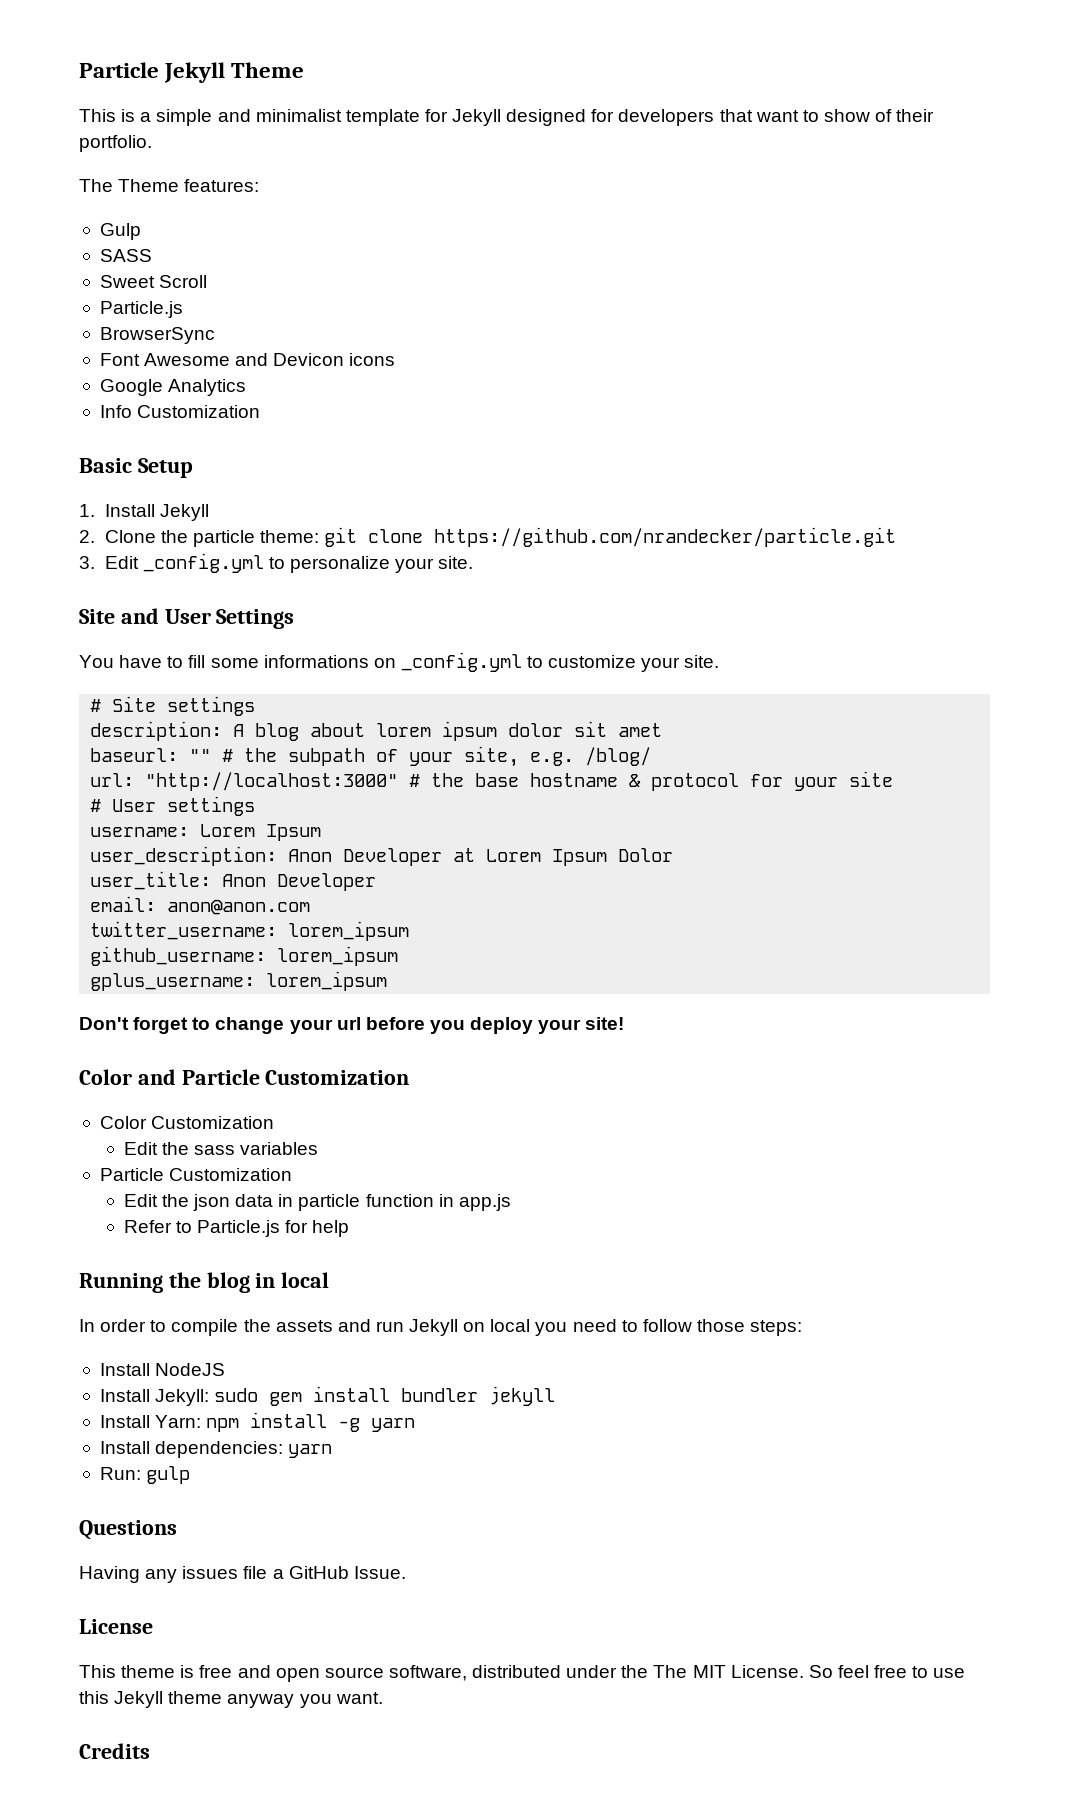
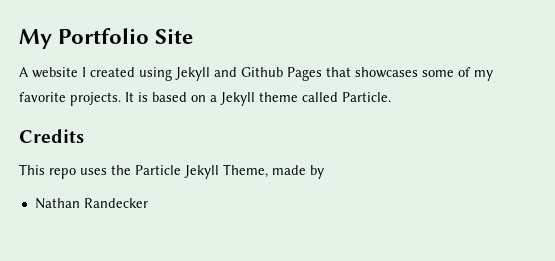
[79,62,305,83] [79,109,935,126] [79,135,152,152] [79,179,260,192] [99,223,141,240] [99,249,152,262] [99,275,208,288] [99,301,183,318] [99,327,215,344] [99,353,396,366] [99,379,247,396] [99,405,261,418] [79,458,193,478] [79,504,209,521] [79,527,897,547] [79,553,474,573] [79,608,295,629] [79,652,720,672] [90,696,256,716] [90,721,663,741] [90,746,652,767] [90,771,894,791] [90,796,256,816] [90,824,322,841] [90,846,674,866] [90,871,377,891] [90,896,311,915] [90,921,410,941] [90,946,399,966] [90,971,388,991] [79,1017,625,1034] [79,1069,410,1085] [99,1116,275,1129] [123,1142,319,1155] [99,1168,293,1181] [123,1194,511,1211] [123,1220,350,1237] [79,1272,330,1293] [79,1319,803,1336] [99,1363,226,1376] [99,1386,556,1406] [99,1412,416,1432] [99,1441,333,1458] [99,1466,191,1484] [79,1520,177,1540] [79,1566,406,1583] [79,1619,153,1634] [79,1665,966,1682] [79,1691,383,1708] [79,1743,150,1759] Particle Jekyll Theme // This is a simple and minimalist template for Jekyll designed for developers that want to show of their portfolio. // The Theme features: // Gulp // SASS // Sweet Scroll // Particle.js // BrowserSync // Font Awesome and Devicon icons // Google Analytics // Info Customization // Basic Setup // 1. Install Jekyll // 2. Clone the particle theme: git clone https://github.com/nrandecker/particle.git // 3. Edit _config.yml to personalize your site. // Site and User Settings // You have to fill some informations on _config.yml to customize your site. // # Site settings // description: A blog about lorem ipsum dolor sit amet // baseurl: "" # the subpath of your site, e.g. /blog/ // url: "http://localhost:3000" # the base hostname & protocol for your site // # User settings // username: Lorem Ipsum // user_description: Anon Developer at Lorem Ipsum Dolor // user_title: Anon Developer // email: anon@anon.com // twitter_username: lorem_ipsum // github_username: lorem_ipsum // gplus_username: lorem_ipsum // Don't forget to change your url before you deploy your site! // Color and Particle Customization // Color Customization // Edit the sass variables // Particle Customization // Edit the json data in particle function in app.js // Refer to Particle.js for help // Running the blog in local // In order to compile the assets and run Jekyll on local you need to follow those steps: // Install NodeJS // Install Jekyll: sudo gem install bundler jekyll // Install Yarn: npm install -g yarn // Install dependencies: yarn // Run: gulp // Questions // Having any issues file a GitHub Issue. // License // This theme is free and open source software, distributed under the The MIT License. So feel free to use this Jekyll theme anyway you want. // Credits -> [19,28,194,49] [19,67,493,81] [19,92,391,106] [19,129,84,143] [19,164,324,179] [34,198,148,209] My Portfolio Site // A website I created using Jekyll and Github Pages that showcases some of my favorite projects. It is based on a Jekyll theme called Particle. // Credits // This repo uses the Particle Jekyll Theme, made by // Nathan Randecker

